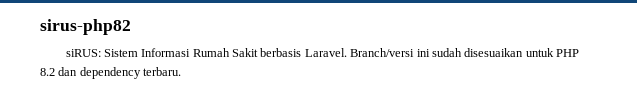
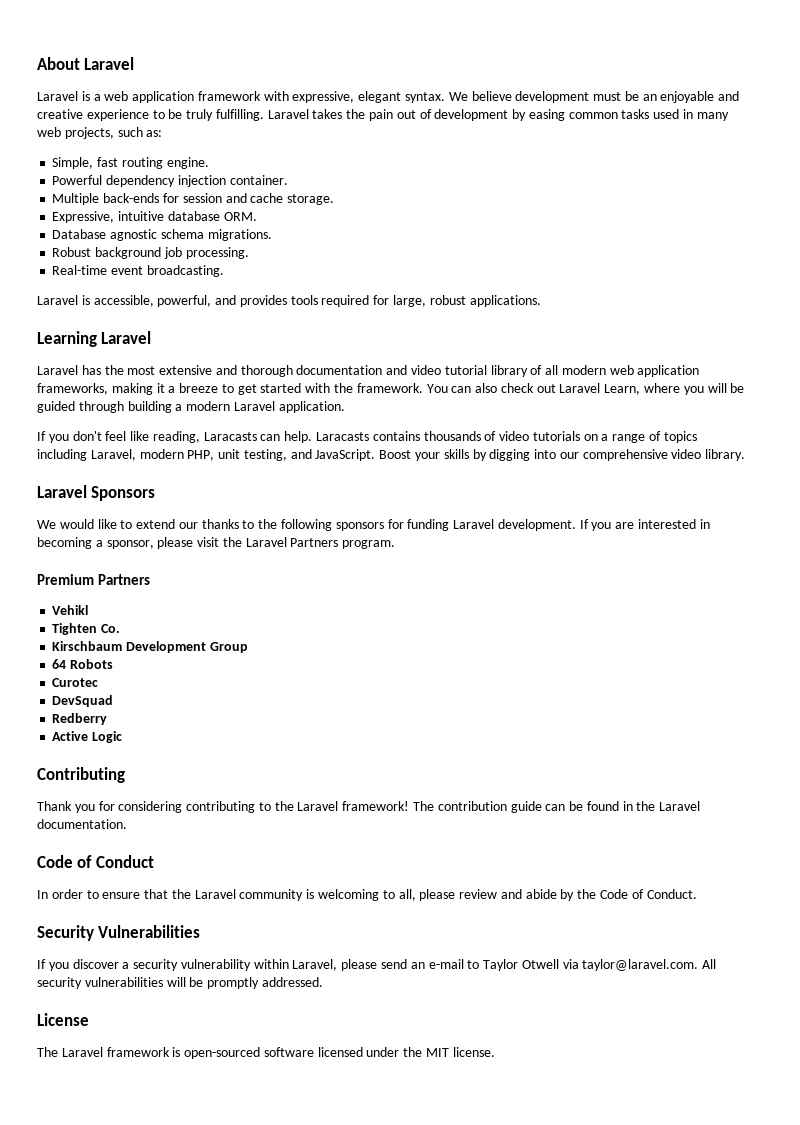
[40,19,131,35] [65,48,580,57] [40,67,182,79] sirus-php82 // siRUS: Sistem Informasi Rumah Sakit berbasis Laravel. Branch/versi ini sudah disesuaikan untuk PHP 8.2 dan dependency terbaru. -> [37,57,135,70] [37,91,740,103] [37,109,729,121] [37,127,163,139] [52,157,209,169] [52,175,288,187] [52,193,335,205] [52,211,257,223] [52,229,272,241] [52,247,249,259] [52,265,224,277] [37,295,541,307] [37,331,152,347] [37,365,700,377] [37,383,745,395] [37,401,345,413] [37,431,697,443] [37,449,746,461] [37,485,156,501] [37,519,710,531] [37,537,396,549] [37,574,151,585] [52,605,89,615] [52,623,121,635] [52,641,248,653] [52,659,114,669] [52,678,99,687] [52,695,114,707] [52,713,108,725] [52,731,123,743] [37,767,125,783] [37,801,701,813] [37,819,127,829] [37,855,154,868] [37,889,697,901] [37,925,201,941] [37,959,717,971] [37,977,323,989] [37,1013,89,1026] [37,1047,495,1059] About Laravel // Laravel is a web application framework with expressive, elegant syntax. We believe development must be an enjoyable and creative experience to be truly fulfilling. Laravel takes the pain out of development by easing common tasks used in many web projects, such as: // Simple, fast routing engine. // Powerful dependency injection container. // Multiple back-ends for session and cache storage. // Expressive, intuitive database ORM. // Database agnostic schema migrations. // Robust background job processing. // Real-time event broadcasting. // Laravel is accessible, powerful, and provides tools required for large, robust applications. // Learning Laravel // Laravel has the most extensive and thorough documentation and video tutorial library of all modern web application frameworks, making it a breeze to get started with the framework. You can also check out Laravel Learn, where you will be guided through building a modern Laravel application. // If you don't feel like reading, Laracasts can help. Laracasts contains thousands of video tutorials on a range of topics including Laravel, modern PHP, unit testing, and JavaScript. Boost your skills by digging into our comprehensive video library. // Laravel Sponsors // We would like to extend our thanks to the following sponsors for funding Laravel development. If you are interested in becoming a sponsor, please visit the Laravel Partners program. // Premium Partners // Vehikl // Tighten Co. // Kirschbaum Development Group // 64 Robots // Curotec // DevSquad // Redberry // Active Logic // Contributing // Thank you for considering contributing to the Laravel framework! The contribution guide can be found in the Laravel documentation. // Code of Conduct // In order to ensure that the Laravel community is welcoming to all, please review and abide by the Code of Conduct. // Security Vulnerabilities // If you discover a security vulnerability within Laravel, please send an e-mail to Taylor Otwell via taylor@laravel.com. All security vulnerabilities will be promptly addressed. // License // The Laravel framework is open-sourced software licensed under the MIT license.

